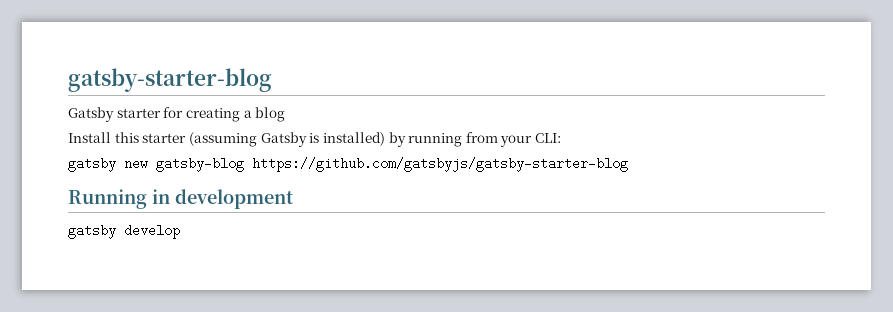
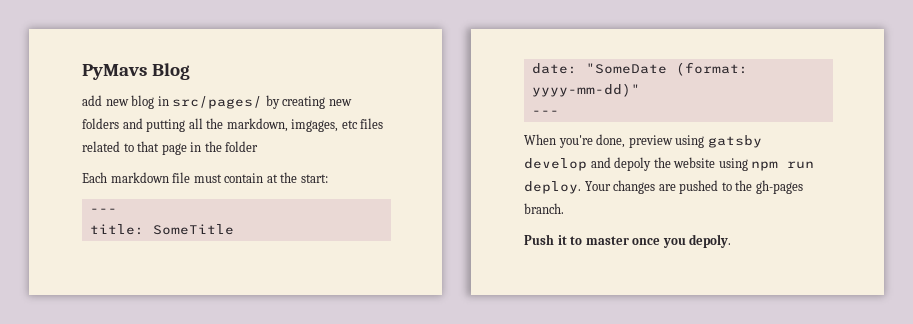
[68,68,272,92] [68,107,286,122] [68,132,562,147] [68,157,628,172] [68,189,293,209] [68,224,180,239] gatsby-starter-blog // Gatsby starter for creating a blog // Install this starter (assuming Gatsby is installed) by running from your CLI: // gatsby new gatsby-blog https://github.com/gatsbyjs/gatsby-starter-blog // Running in development // gatsby develop -> [82,63,190,80] [82,95,352,109] [82,118,384,132] [82,141,259,155] [82,172,328,183] [89,208,117,213] [89,224,234,235] [531,62,748,76] [531,83,640,97] [531,110,559,115] [524,134,762,148] [524,157,815,171] [524,180,803,194] [524,203,564,214] [524,234,732,248] PyMavs Blog // add new blog in src/pages/ by creating new folders and putting all the markdown, imgages, etc files related to that page in the folder // Each markdown file must contain at the start: // --- // title: SomeTitle // date: "SomeDate (format: yyyy-mm-dd)" // --- // When you're done, preview using gatsby develop and depoly the website using npm run deploy. Your changes are pushed to the gh-pages branch. // Push it to master once you depoly.

